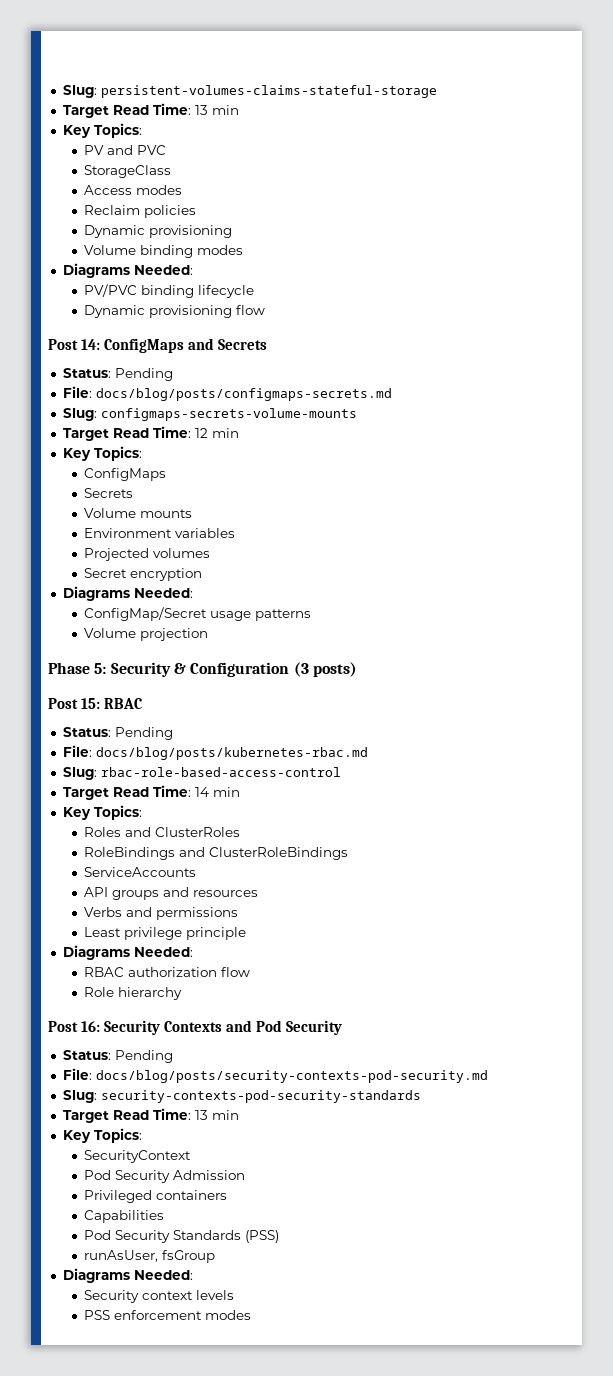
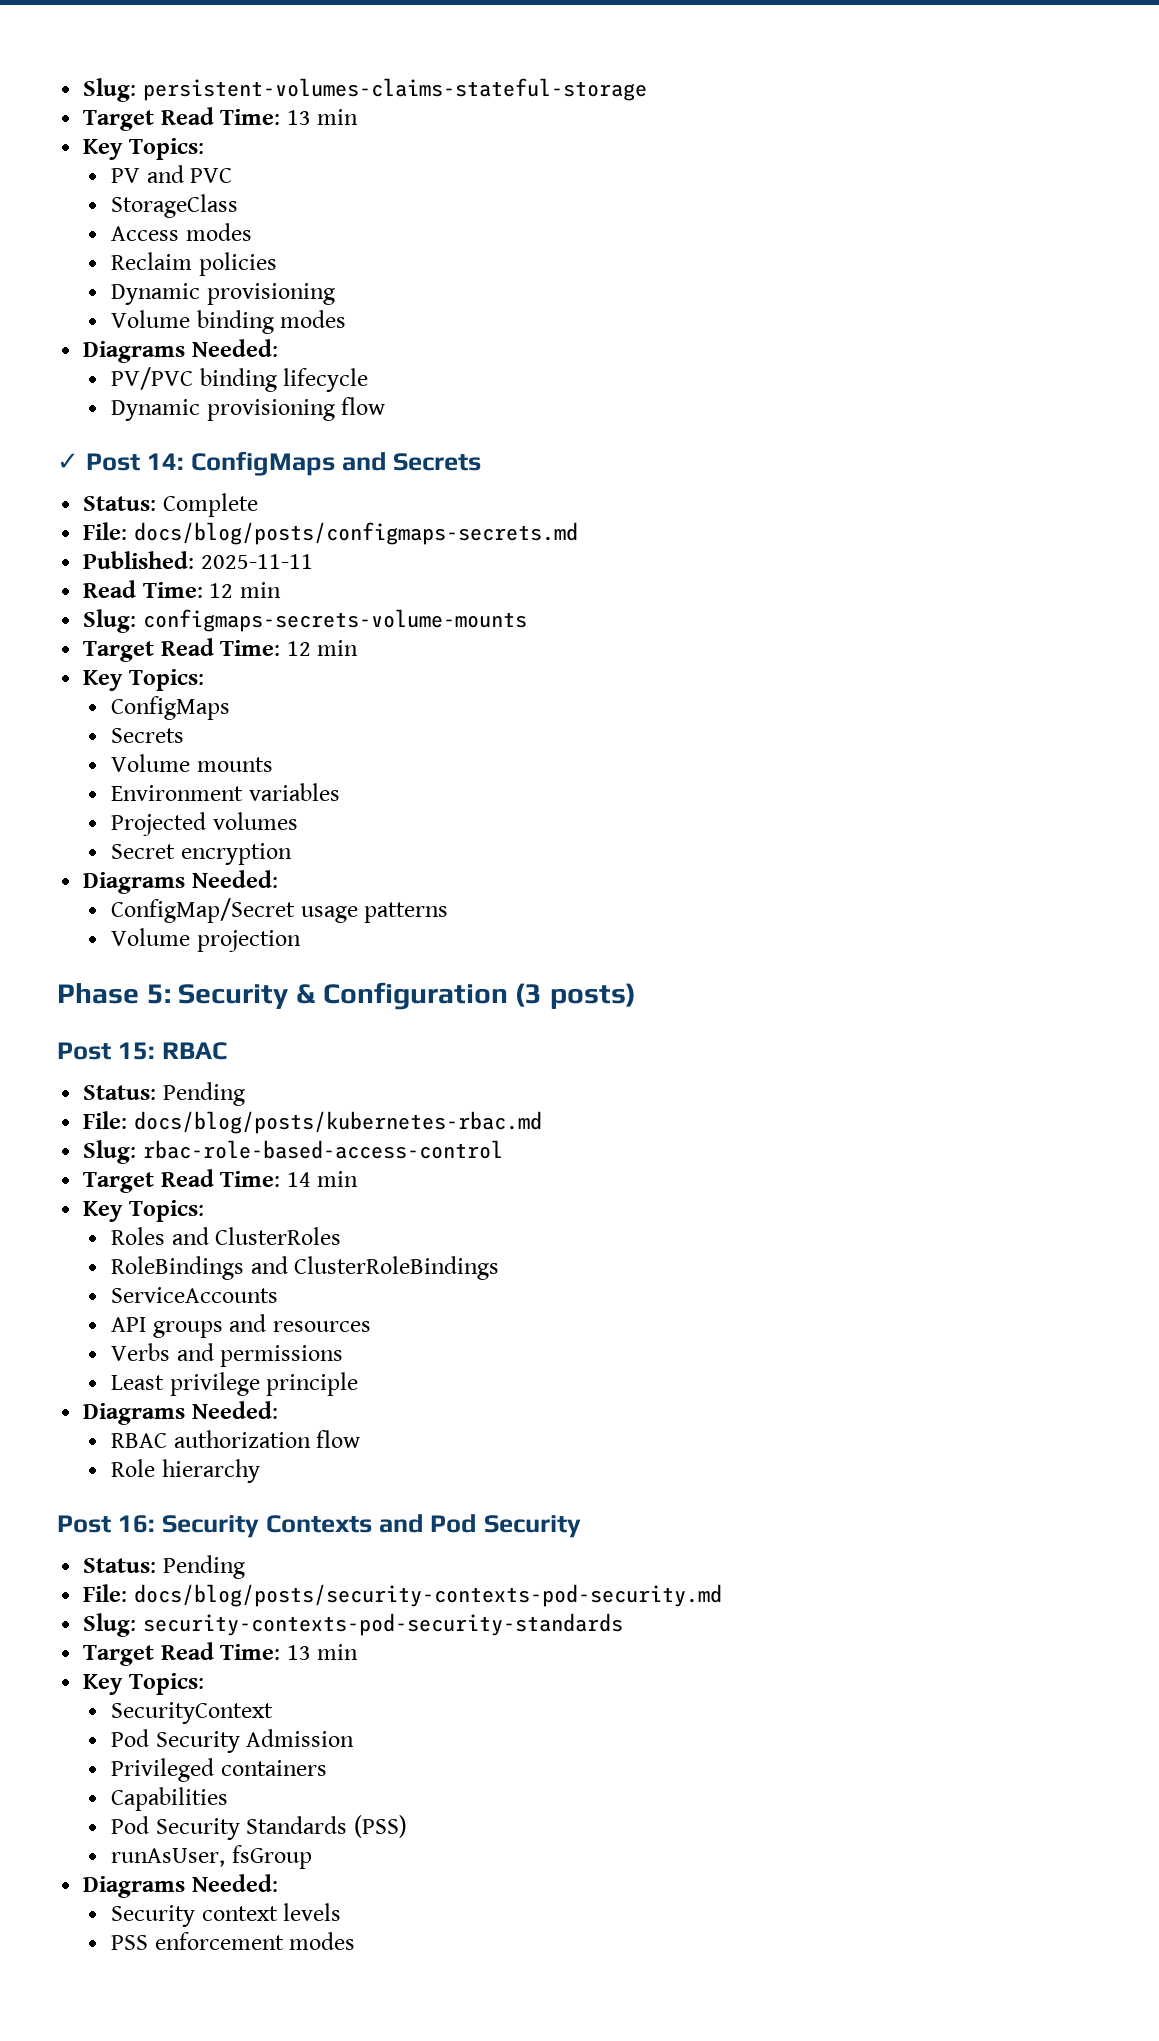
(266, 310) none -> [57,453,79,470] ✓
[114,368,173,381] Pending -> [162,493,258,517] Complete
(392, 394) none -> [83,551,313,569] [83,580,281,598] // Published: 2025-11-11 // Read Time: 12 min

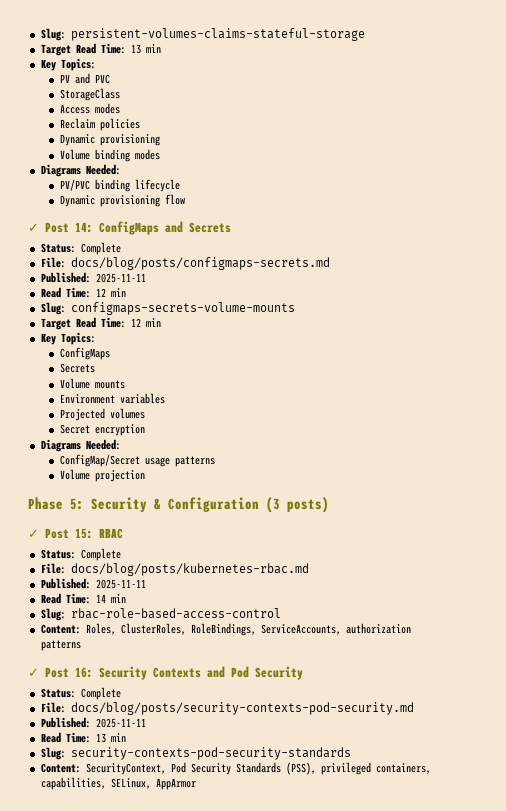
(637, 996) none -> [28,529,39,538] ✓
[162,1082,245,1106] Pending -> [80,548,121,561] Complete
[83,1140,503,1164] [83,1172,155,1193] Slug: rbac-role-based-access-control // Target -> [40,578,146,589] Published: 2025-11-11 //
[83,1200,204,1222] [111,1227,342,1245] [111,1256,500,1280] [111,1287,279,1303] [111,1314,371,1338] [111,1343,344,1367] [111,1372,359,1396] [83,1401,278,1425] [111,1430,361,1448] [111,1459,260,1483] Key Topics: // Roles and ClusterRoles // RoleBindings and ClusterRoleBindings // ServiceAccounts // API groups and resources // Verbs and permissions // Least privilege principle // Diagrams Needed: // RBAC authorization flow // Role hierarchy // -> [40,608,281,621] [40,623,411,636] [40,640,81,651] [28,668,39,677] Slug: rbac-role-based-access-control // Content: Roles, ClusterRoles, RoleBindings, ServiceAccounts, authorization patterns // ✓
[162,1555,245,1579] Pending -> [80,687,121,700] Complete
[83,1613,623,1637] [83,1642,359,1666] [83,1673,204,1695] [111,1702,274,1724] [111,1729,355,1753] [111,1758,327,1782] [111,1787,229,1811] [111,1815,407,1840] [111,1845,312,1869] [83,1874,278,1898] [111,1903,342,1927] [111,1932,356,1950] Slug: security-contexts-pod-security-standards // Target Read Time: 13 min // Key Topics: // SecurityContext // Pod Security Admission // Privileged containers // Capabilities // Pod Security Standards (PSS) // runAsUser, fsGroup // Diagrams Needed: // Security context levels // PSS enforcement modes -> [40,717,146,728] [40,732,126,743] [40,747,351,760] [40,762,431,775] [40,777,196,790] Published: 2025-11-11 // Read Time: 13 min // Slug: security-contexts-pod-security-standards // Content: SecurityContext, Pod Security Standards (PSS), privileged containers, capabilities, SELinux, AppArmor

